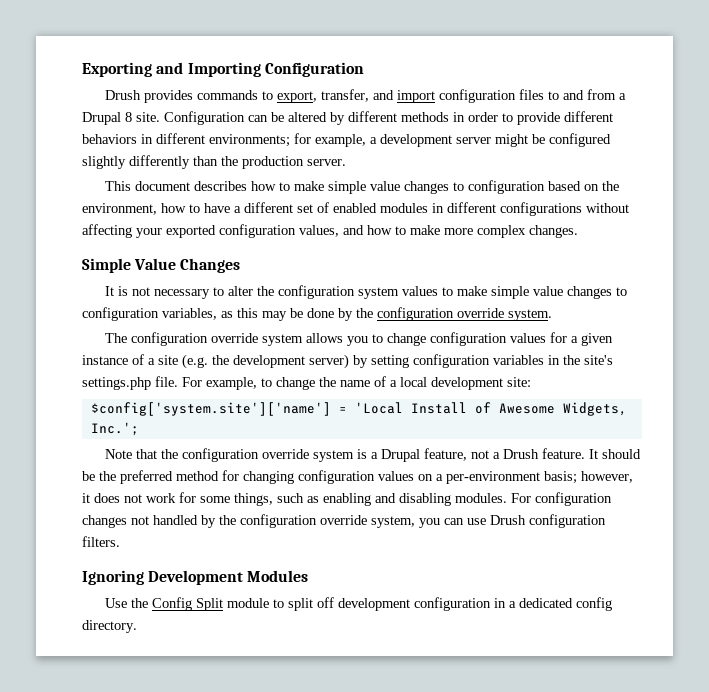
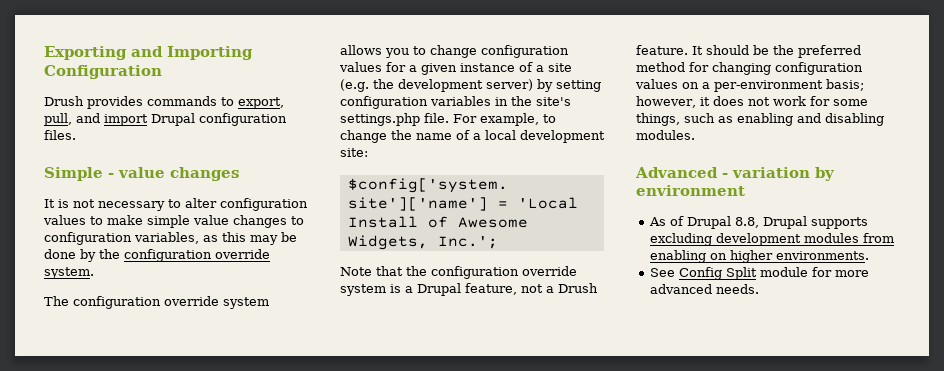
[320,89,369,102] transfer, -> [44,113,72,126] pull,
[438,89,626,103] [82,111,613,125] [82,133,611,147] [82,155,346,169] [104,180,619,194] [82,202,629,216] [82,224,578,238] [82,258,241,273] configuration files to and from a Drupal 8 site. Configuration can be altered by different methods in order to provide different behaviors in different environments; for example, a development server might be configured slightly differently than the production server. // This document describes how to make simple value changes to configuration based on the environment, how to have a different set of enabled modules in different configurations without affecting your exported configuration values, and how to make more complex changes. // Simple Value Changes -> [151,113,287,126] [44,130,76,140] [44,167,239,181] Drupal configuration files. // Simple - value changes
[256,285,399,299] the configuration system -> [220,198,308,211] configuration
[511,492,612,506] [82,514,606,528] [82,536,120,547] [82,570,309,585] [104,597,612,611] [82,620,137,633] For configuration changes not handled by the configuration override system, you can use Drush configuration filters. // Ignoring Development Modules // Use the Config Split module to split off development configuration in a dedicated config directory. -> [635,167,835,181] [636,185,745,196] [649,216,869,229] [650,233,895,246] [650,250,870,263] [650,267,870,280] [650,284,760,294] // Advanced - variation by environment // As of Drupal 8.8, Drupal supports excluding development modules from enabling on higher environments. // See Config Split module for more advanced needs.

